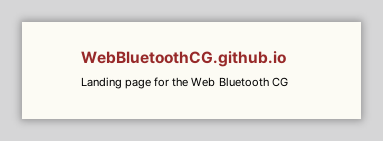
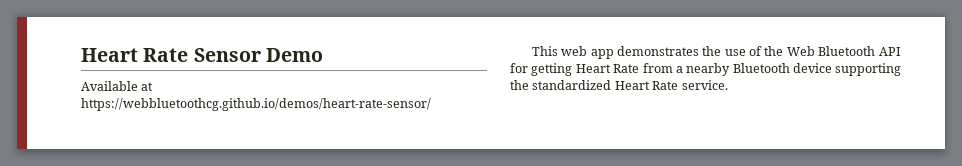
[81,51,286,67] [81,77,288,89] WebBluetoothCG.github.io // Landing page for the Web Bluetooth CG -> [81,48,323,62] [81,81,154,91] [81,98,431,111] [531,46,901,59] [510,63,902,76] [510,80,728,90] Heart Rate Sensor Demo // Available at https://webbluetoothcg.github.io/demos/heart-rate-sensor/ // This web app demonstrates the use of the Web Bluetooth API for getting Heart Rate from a nearby Bluetooth device supporting the standardized Heart Rate service.

